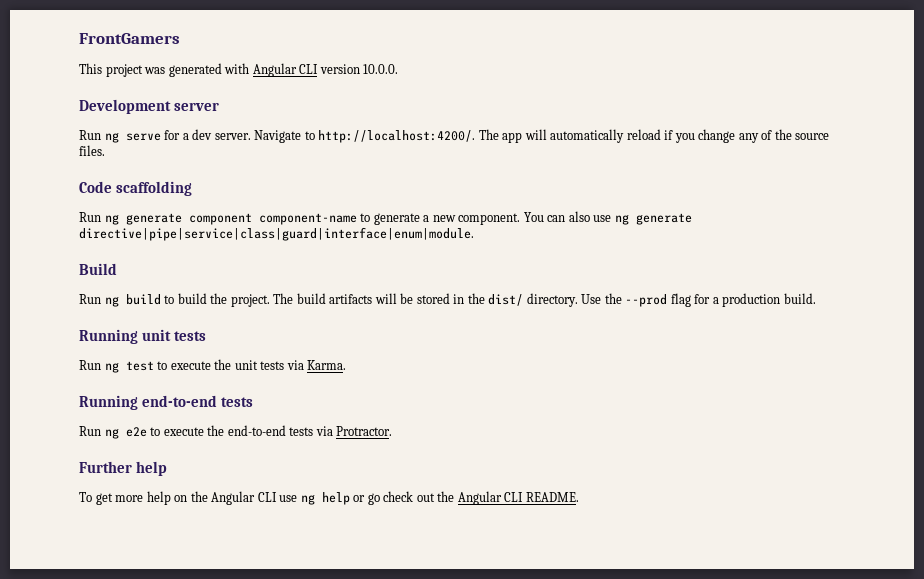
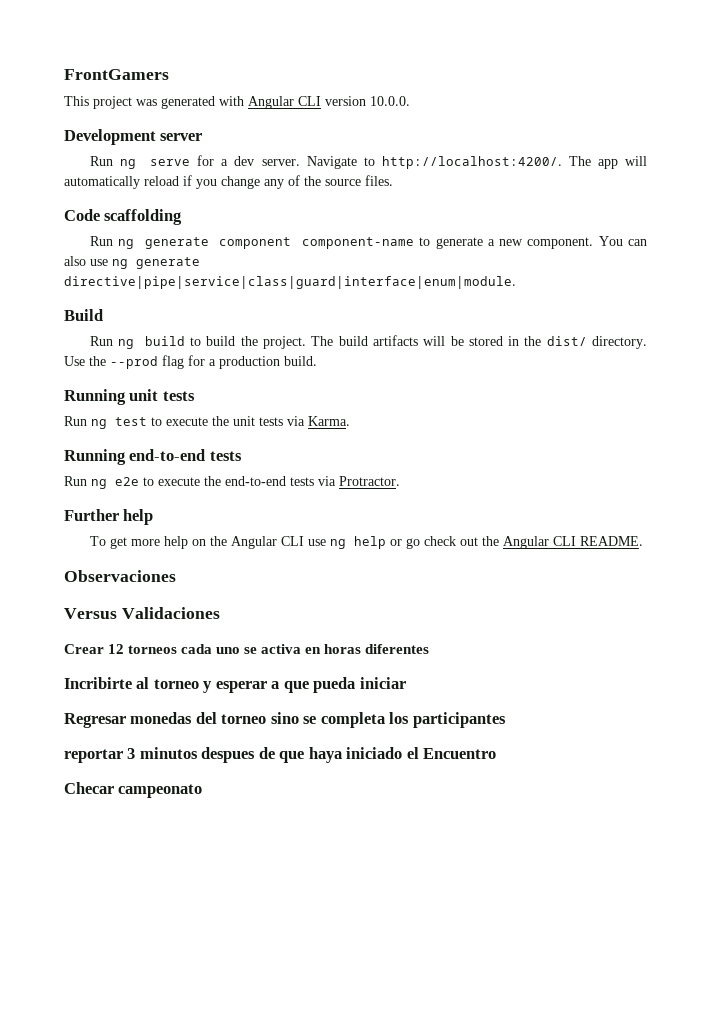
(579, 497) none -> [64,570,176,582] [64,607,220,619] [64,644,430,654] [64,677,406,693] [64,712,506,728] [64,747,497,763] [64,782,203,798] // Observaciones // Versus Validaciones // Crear 12 torneos cada uno se activa en horas diferentes // Incribirte al torneo y esperar a que pueda iniciar // Regresar monedas del torneo sino se completa los participantes // reportar 3 minutos despues de que haya iniciado el Encuentro // Checar campeonato

